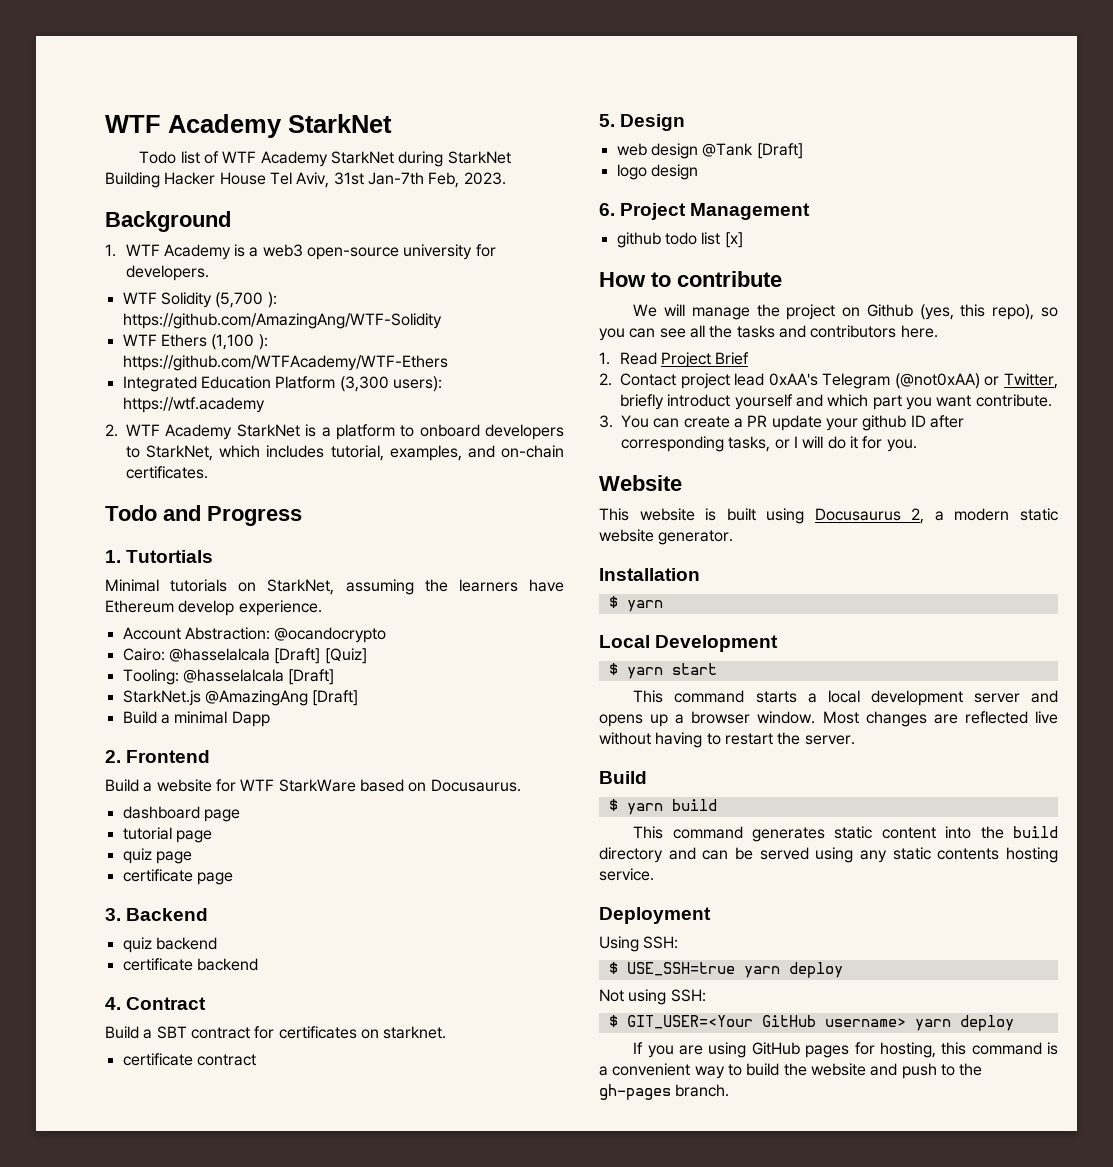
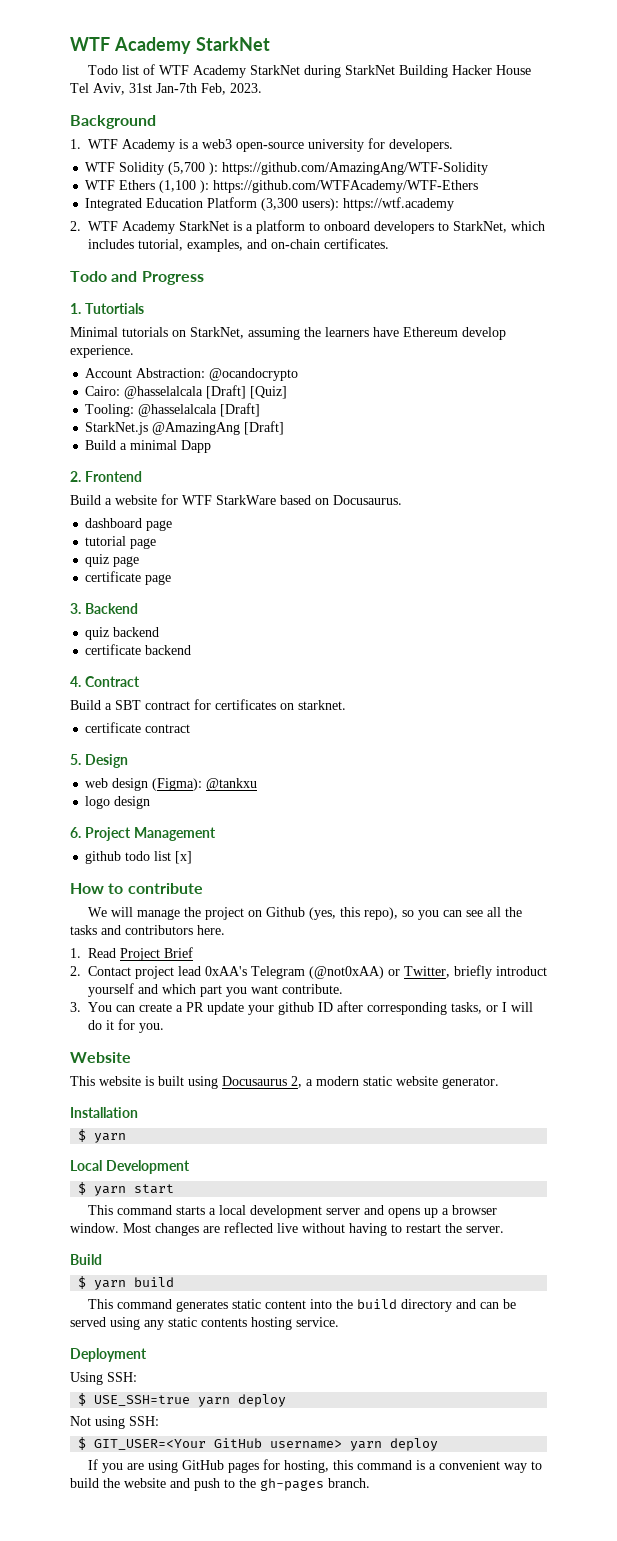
[702,143,803,159] @Tank [Draft] -> [152,778,258,791] (Figma): @tankxu

